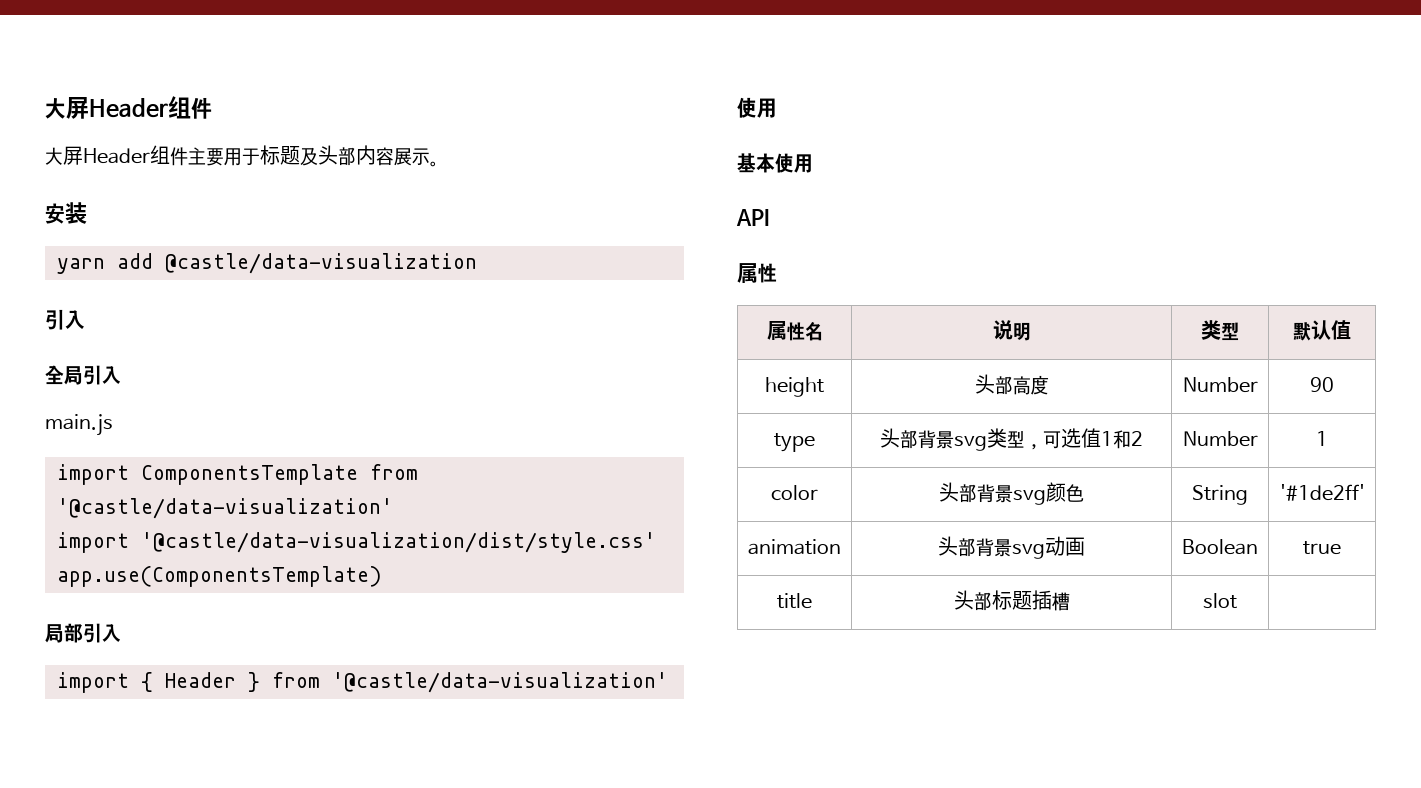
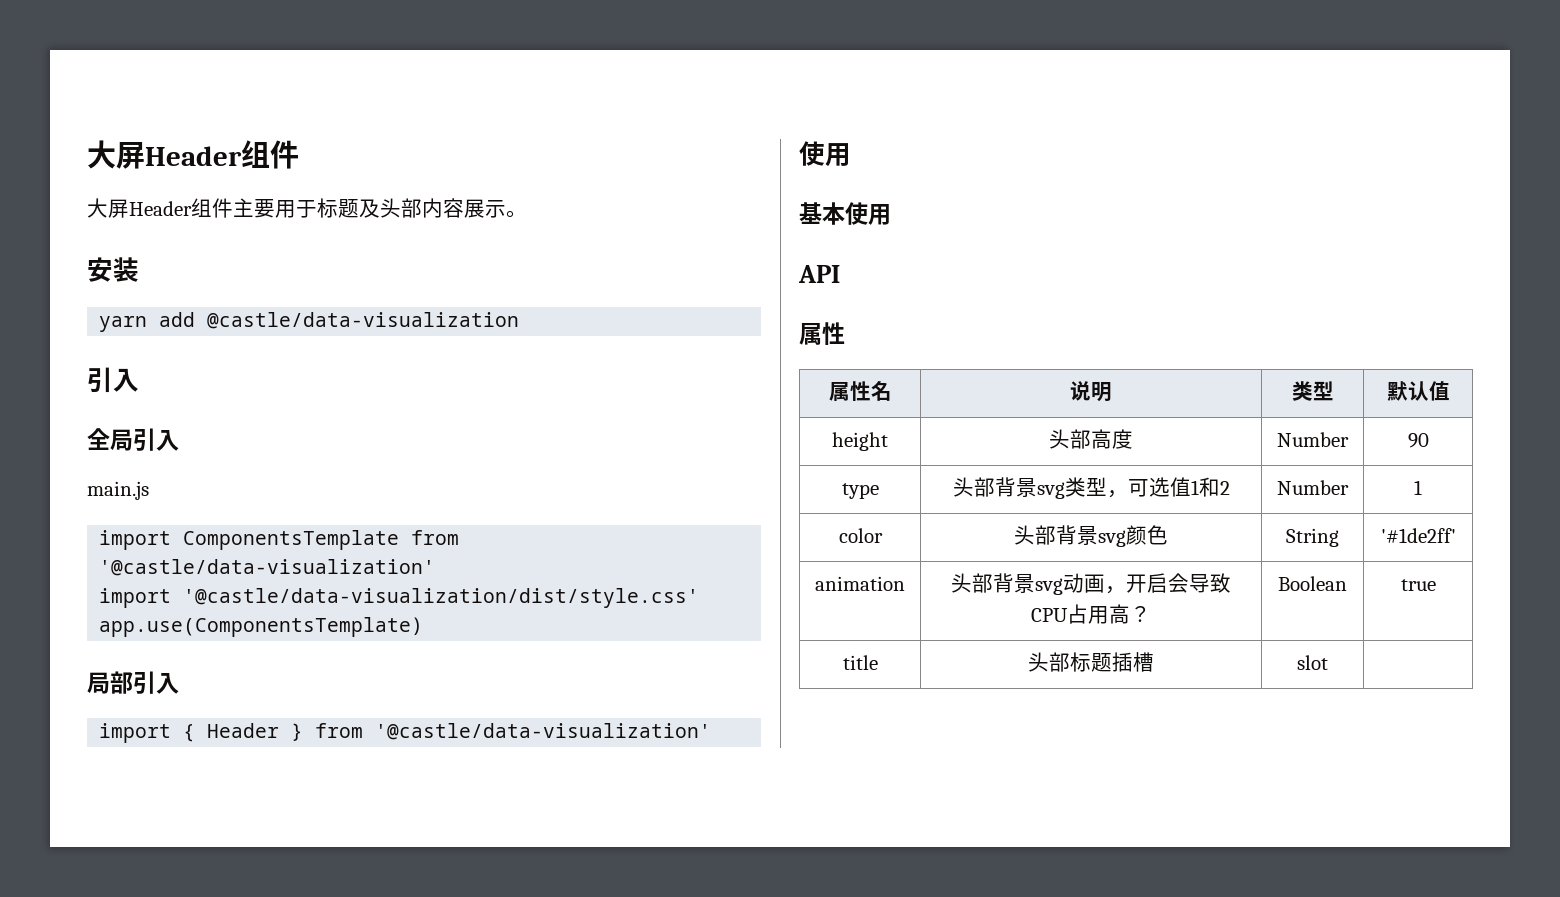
(1085, 546) none -> [1105,573,1231,594] [1031,604,1151,624] ，开启会导致CPU占用高？

